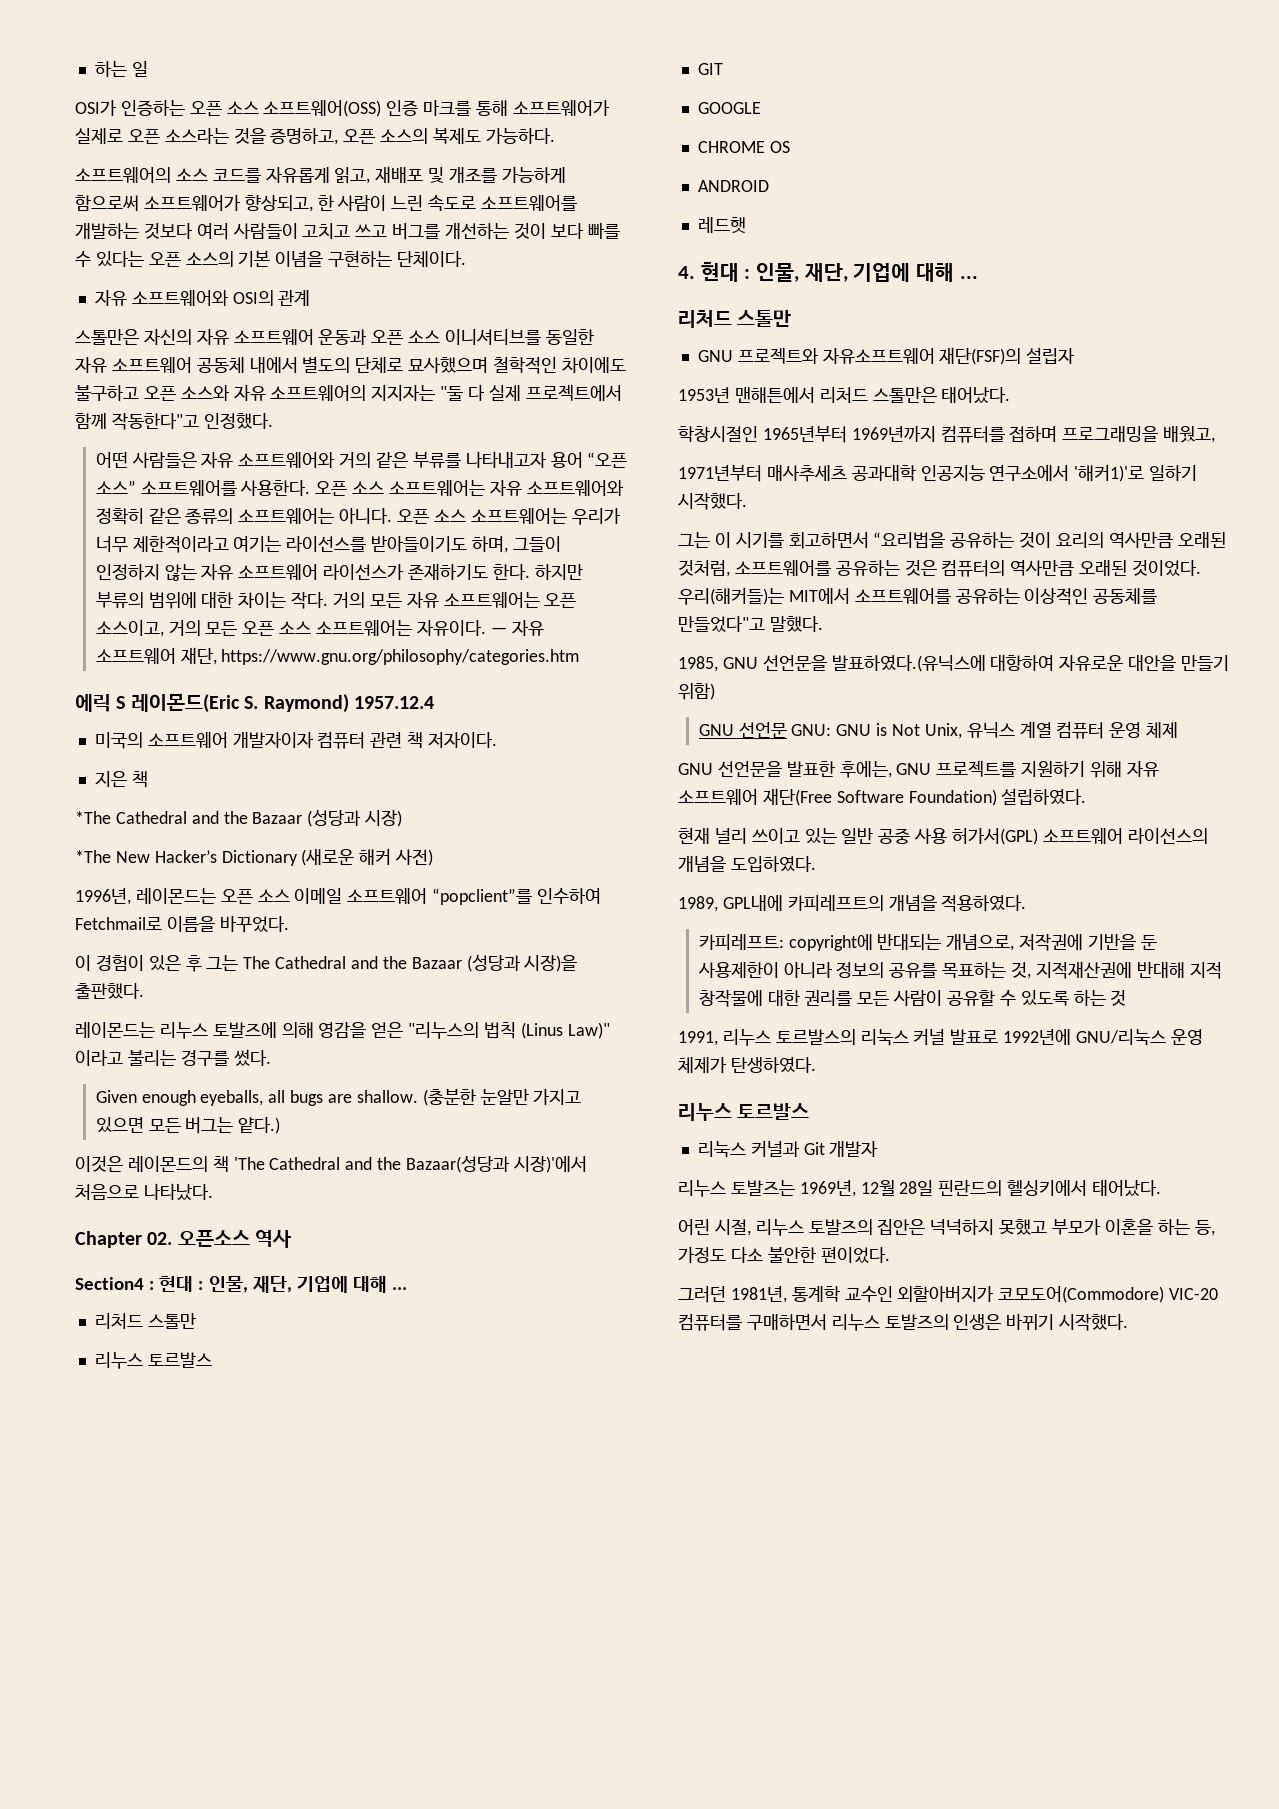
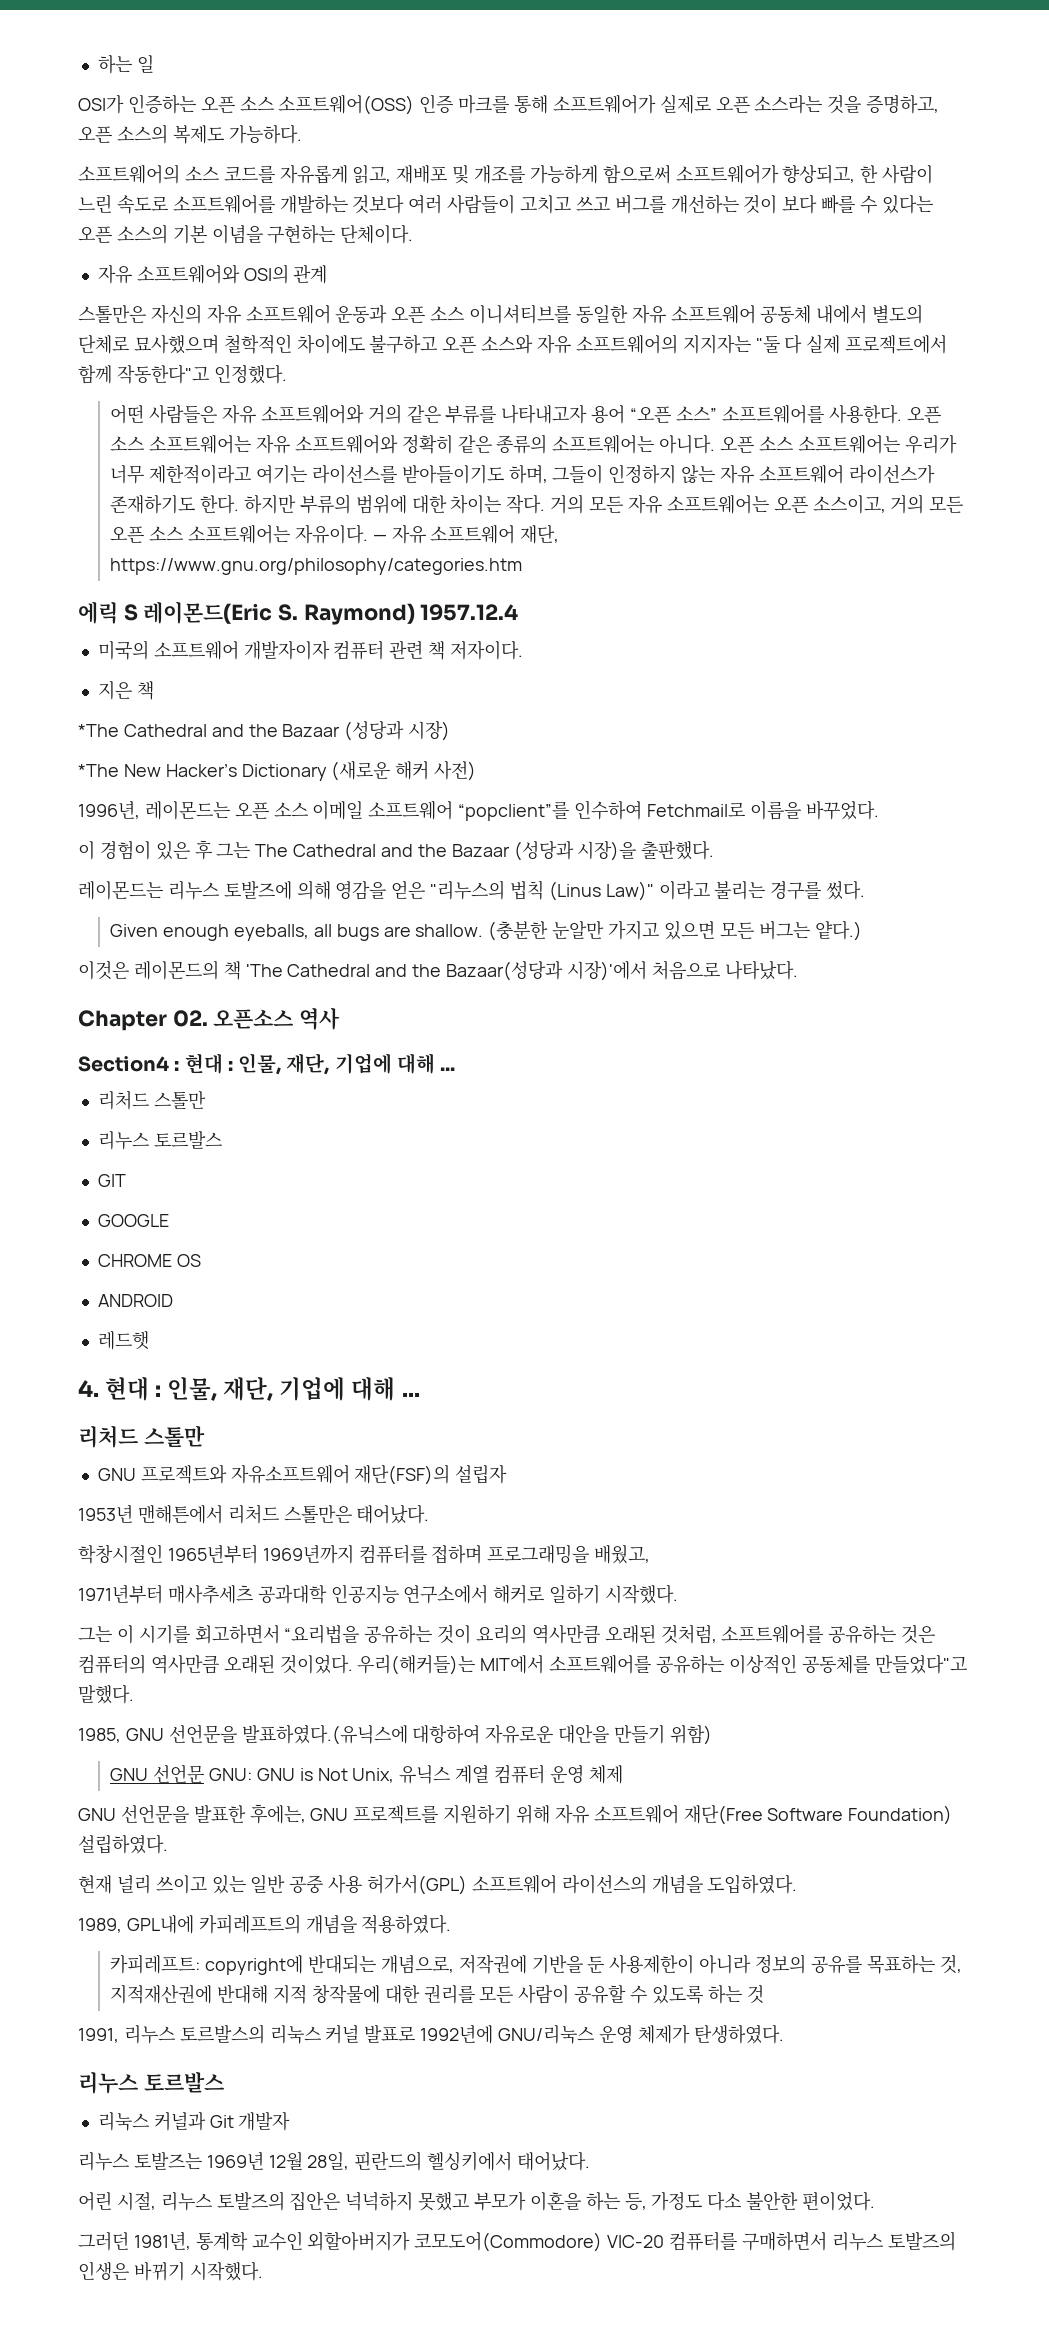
[1074,464,1145,482] '해커1)'로 -> [493,1585,545,1604] 해커로
[799,1180,934,1197] 1969년, 12월 28일 -> [206,2151,350,2170] 1969년 12월 28일,

